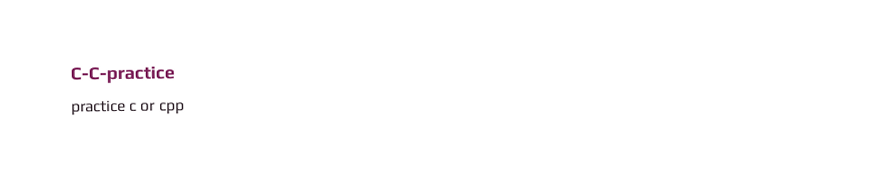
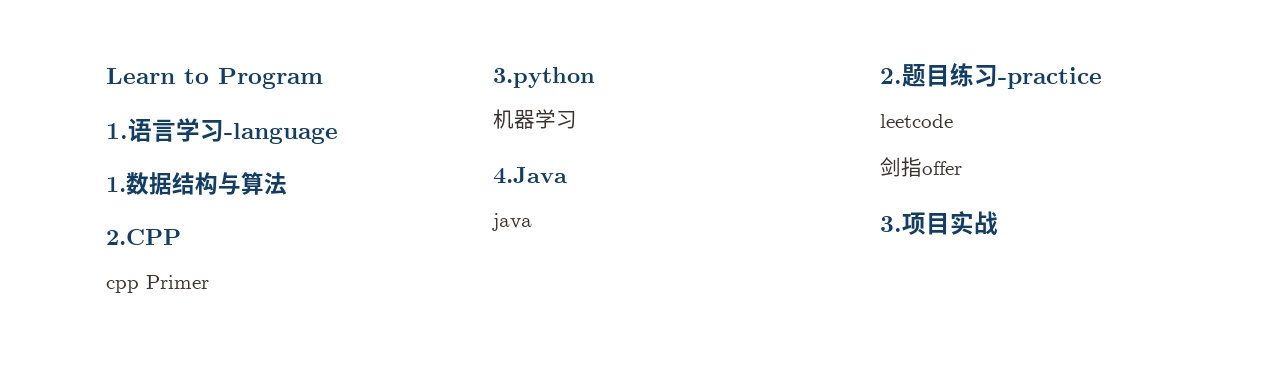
[70,66,175,84] [71,99,185,116] C-C-practice // practice c or cpp -> [106,68,323,89] [106,118,338,144] [106,172,287,195] [106,229,181,245] [106,275,209,293] [493,67,595,88] [493,109,577,129] [493,167,567,184] [492,213,532,231] [880,63,1102,89] [880,114,953,128] [880,157,962,177] [880,211,998,236] Learn to Program // 1.语言学习-language // 1.数据结构与算法 // 2.CPP // cpp Primer // 3.python // 机器学习 // 4.Java // java // 2.题目练习-practice // leetcode // 剑指offer // 3.项目实战

